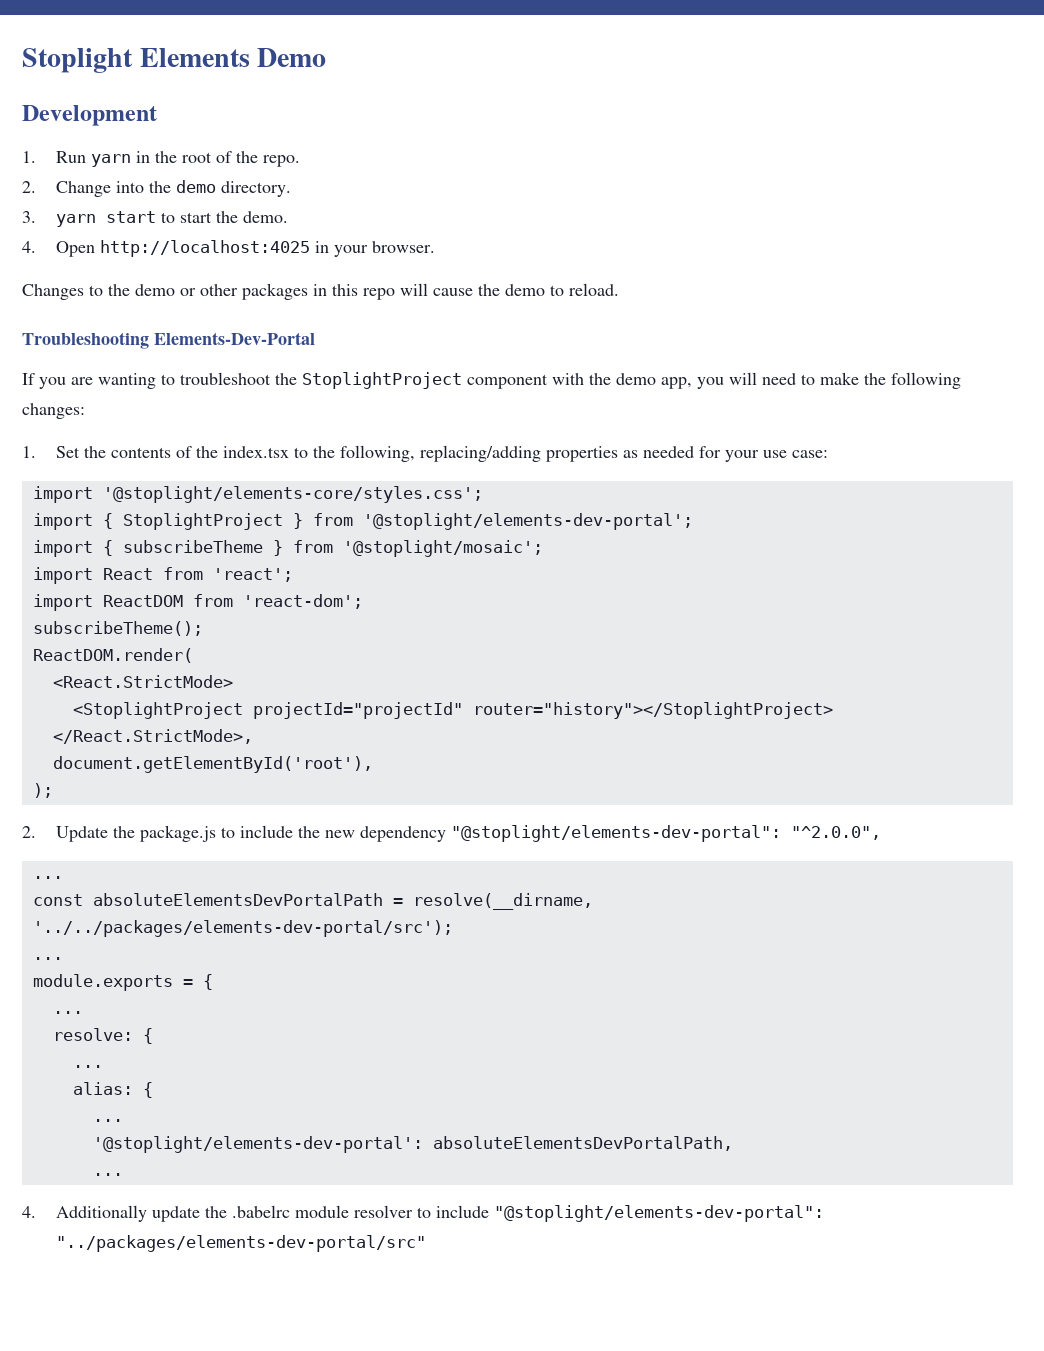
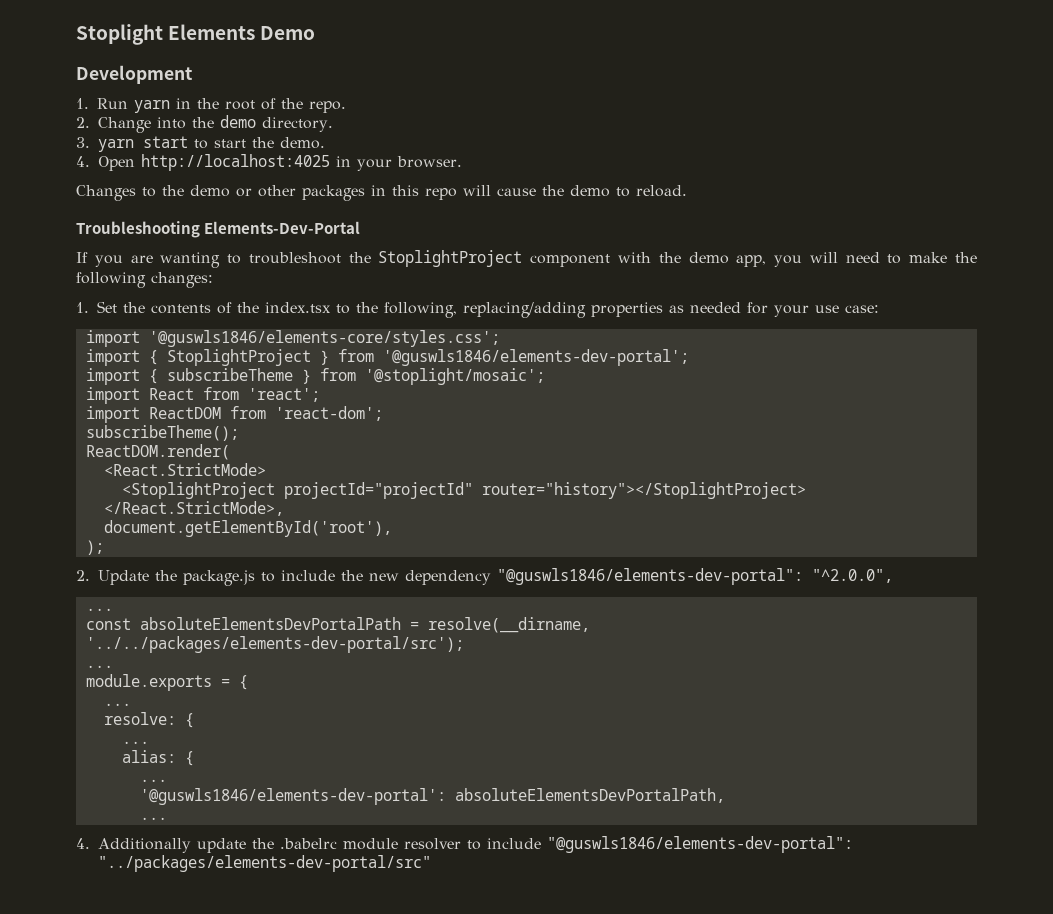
[102,486,483,503] '@stoplight/elements-core/styles.css'; -> [148,330,500,347] '@guswls1846/elements-core/styles.css';
[362,513,693,530] '@stoplight/elements-dev-portal'; -> [382,349,689,366] '@guswls1846/elements-dev-portal';
[450,825,781,842] "@stoplight/elements-dev-portal": -> [497,568,803,585] "@guswls1846/elements-dev-portal":
[92,1136,423,1153] '@stoplight/elements-dev-portal': -> [139,788,446,805] '@guswls1846/elements-dev-portal':
[493,1205,824,1222] "@stoplight/elements-dev-portal": -> [547,836,853,853] "@guswls1846/elements-dev-portal":

